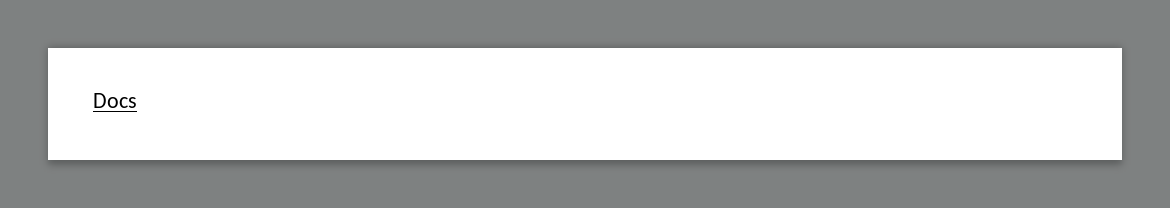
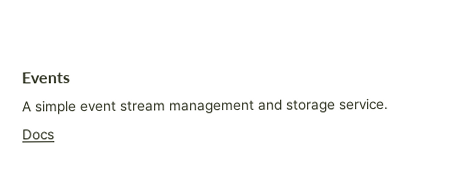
(93, 100) none -> [21,72,70,84] [22,97,389,115] Events // A simple event stream management and storage service. //

